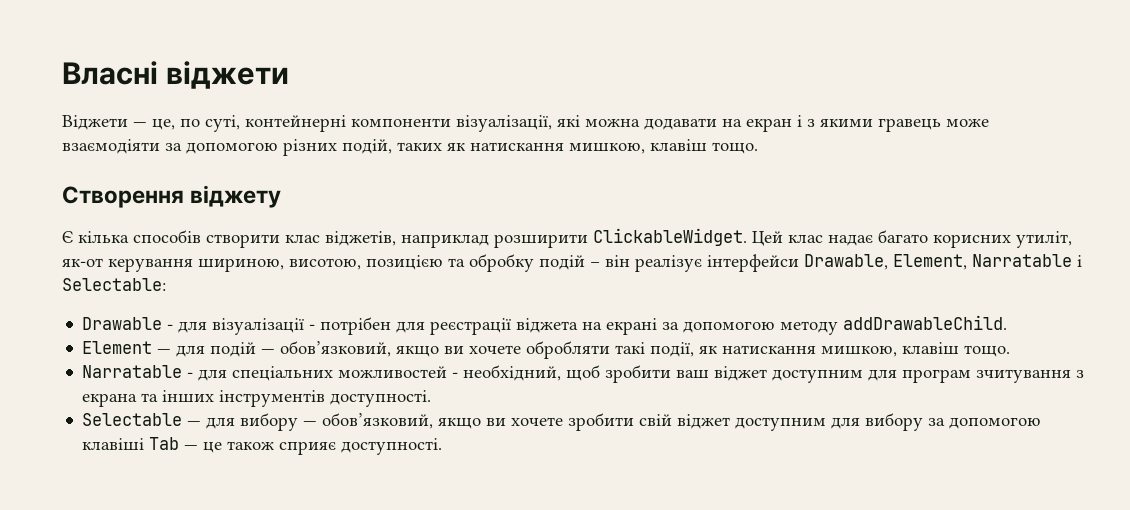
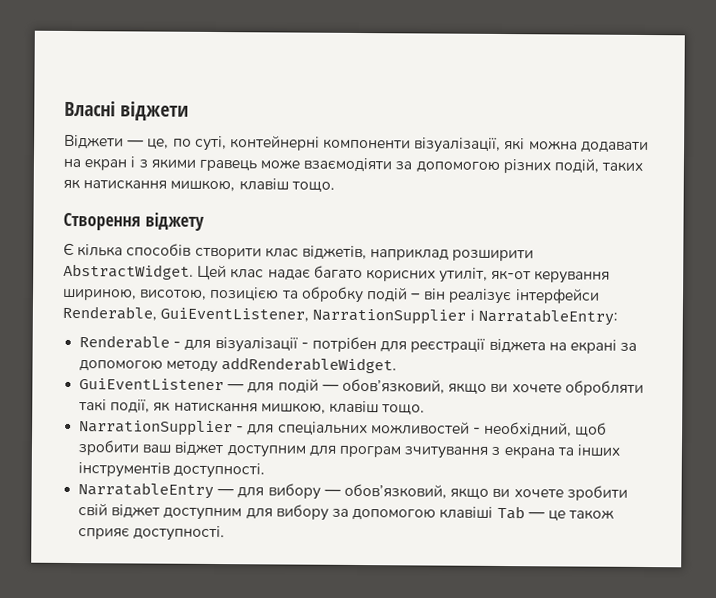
[593,228,747,246] ClickableWidget. -> [63,263,194,280] AbstractWidget.
[804,254,1082,270] [62,278,166,291] [82,317,163,330] Drawable, Element, Narratable і Selectable: // Drawable -> [62,305,618,326] [79,335,171,349] Renderable, GuiEventListener, NarrationSupplier і NarratableEntry: // Renderable
[843,315,1008,330] [82,341,153,354] addDrawableChild. // Element -> [221,357,398,374] [79,378,225,391] addRenderableWidget. // GuiEventListener
[82,365,183,378] Narratable -> [79,420,234,437] NarrationSupplier
[82,413,183,426] Selectable -> [78,482,215,500] NarratableEntry

